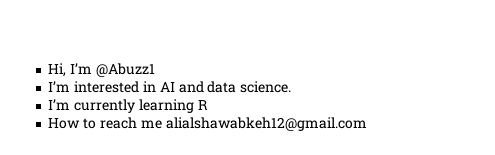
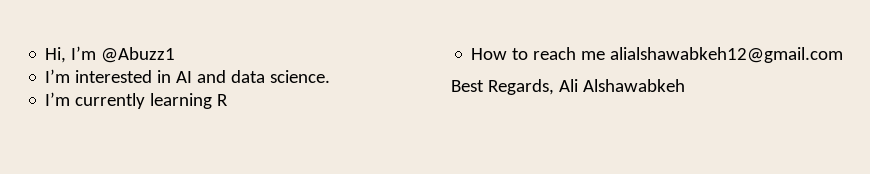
(367, 124) none -> [451,79,685,95] // Best Regards, Ali Alshawabkeh

